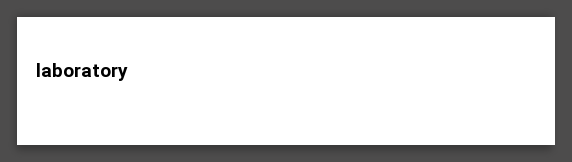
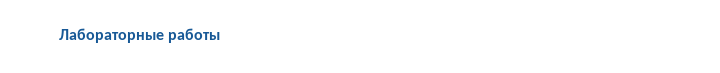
[36,63,128,81] laboratory -> [59,28,221,43] Лабораторные работы

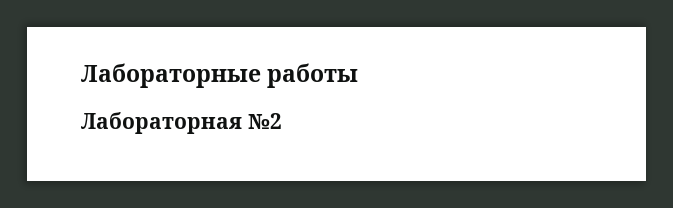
(221, 35) none -> [81,112,282,134] // Лабораторная №2

